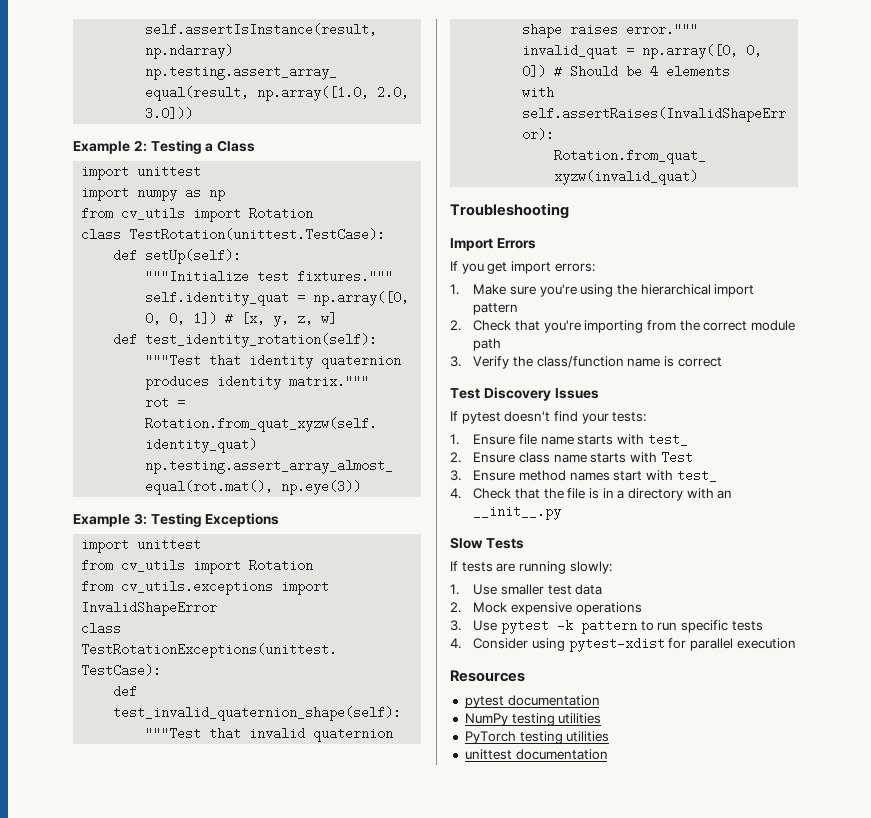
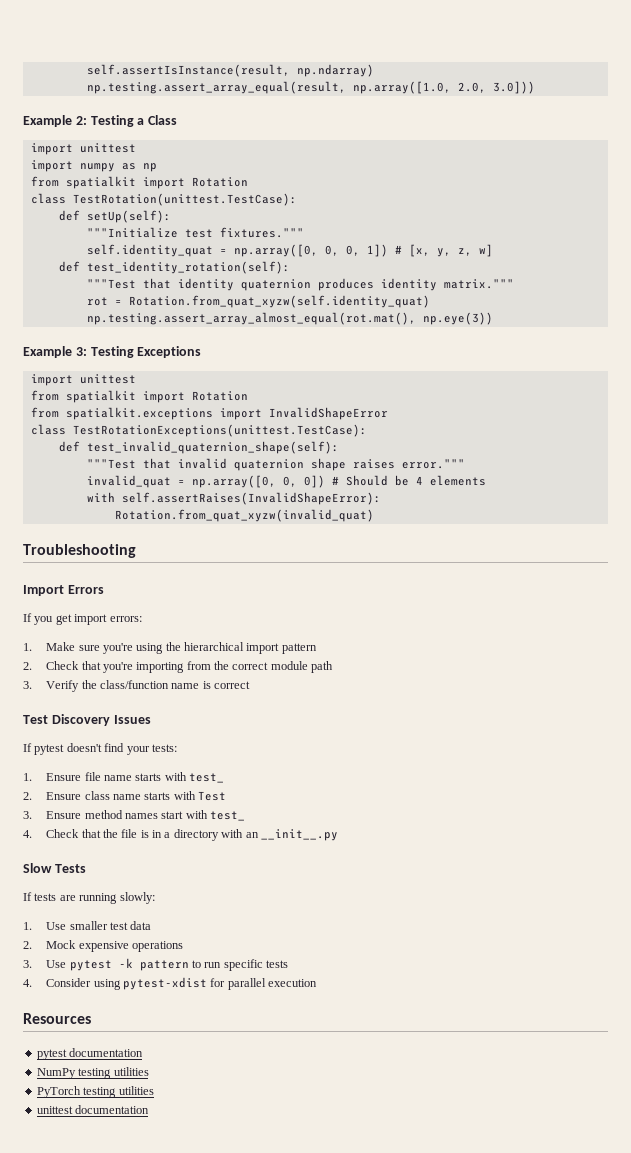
[121,207,186,220] cv_utils -> [65,176,136,189] spatialkit
[121,559,186,572] cv_utils -> [65,390,136,403] spatialkit
[121,580,274,595] cv_utils.exceptions -> [65,407,213,420] spatialkit.exceptions

